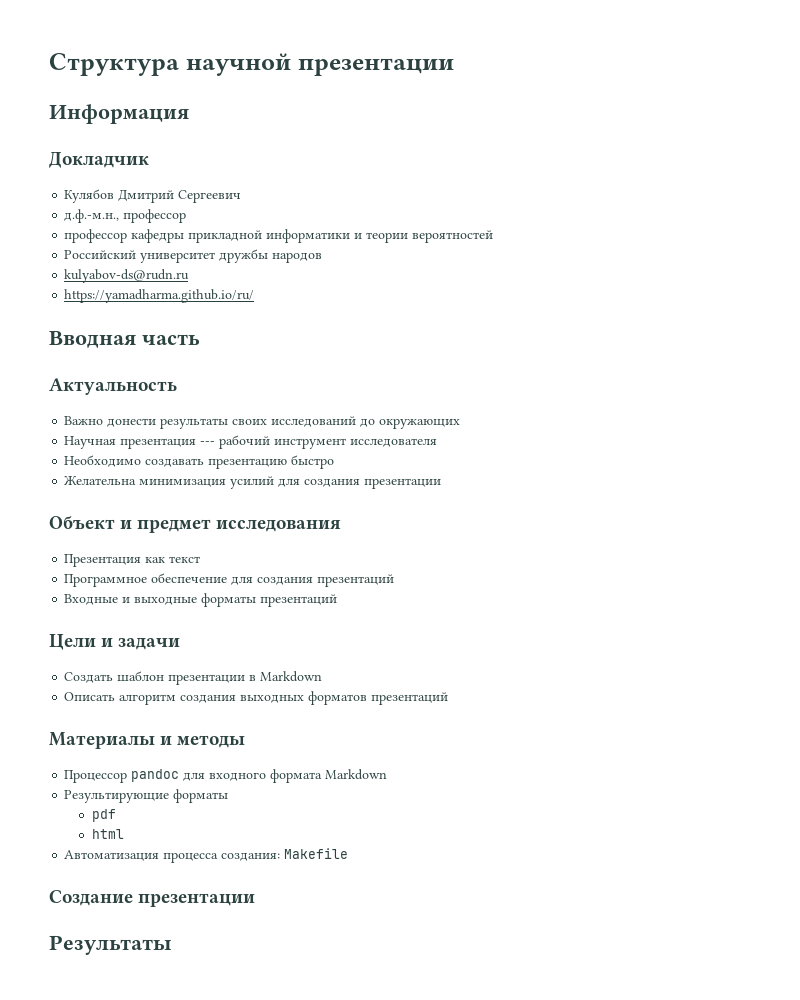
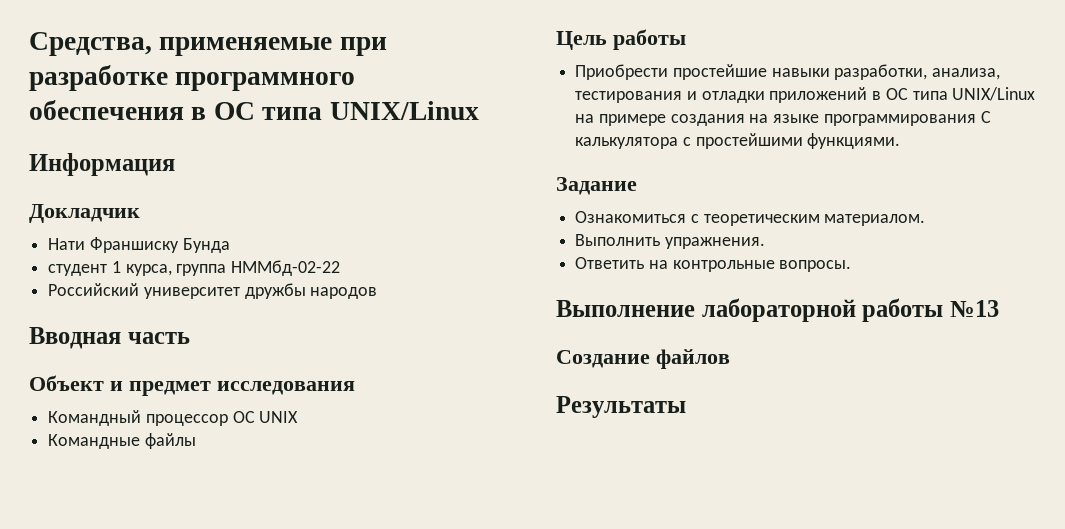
[49,53,454,76] [49,104,189,124] [49,152,149,168] [64,189,242,203] [64,209,187,223] [64,229,494,243] Структура научной презентации // Информация // Докладчик // Кулябов Дмитрий Сергеевич // д.ф.-м.н., профессор // профессор кафедры прикладной информатики и теории вероятностей -> [29,32,387,56] [29,65,356,91] [29,100,479,120] [29,153,175,176] [29,204,140,223] [48,237,230,253] [48,260,341,276] Средства, применяемые при разработке программного обеспечения в ОС типа UNIX/Linux // Информация // Докладчик // Нати Франшиску Бунда // студент 1 курса, группа НММбд-02-22
[64,269,190,283] [64,289,255,303] // kulyabov-ds@rudn.ru // https://yamadharma.github.io/ru/ -> (378, 293) none
[49,378,177,395] [64,416,461,429] [64,435,438,449] [64,455,335,469] [64,476,442,489] [49,516,342,533] [64,554,201,567] [64,573,395,587] [64,593,338,607] [49,634,181,650] [64,671,323,685] [64,691,449,705] [49,732,246,749] [64,769,388,783] [64,789,229,803] [91,809,116,822] [91,829,124,839] [64,848,349,863] Актуальность // Важно донести результаты своих исследований до окружающих // Научная презентация --- рабочий инструмент исследователя // Необходимо создавать презентацию быстро // Желательна минимизация усилий для создания презентации // Объект и предмет исследования // Презентация как текст // Программное обеспечение для создания презентаций // Входные и выходные форматы презентаций // Цели и задачи // Создать шаблон презентации в Markdown // Описать алгоритм создания выходных форматов презентаций // Материалы и методы // Процессор pandoc для входного формата Markdown // Результирующие форматы // pdf // html // Автоматизация процесса создания: Makefile -> [29,375,355,396] [48,410,299,426] [48,433,196,449] [556,29,686,50] [575,64,1001,80] [575,87,1036,103] [575,111,991,126] [575,133,901,149] [556,177,637,195] [575,211,926,226] [575,234,765,249] [575,257,852,272] [556,298,999,322] Объект и предмет исследования // Командный процессор ОС UNIX // Командные файлы // Цель работы // Приобрести простейшие навыки разработки, анализа, тестирования и отладки приложений в ОС типа UNIX/Linux на примере создания на языке программирования С калькулятора с простейшими функциями. // Задание // Ознакомиться с теоретическим материалом. // Выполнить упражнения. // Ответить на контрольные вопросы. // Выполнение лабораторной работы №13
[138,893,256,907] презентации -> [656,349,730,369] файлов

